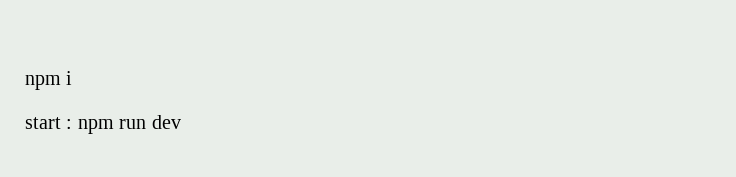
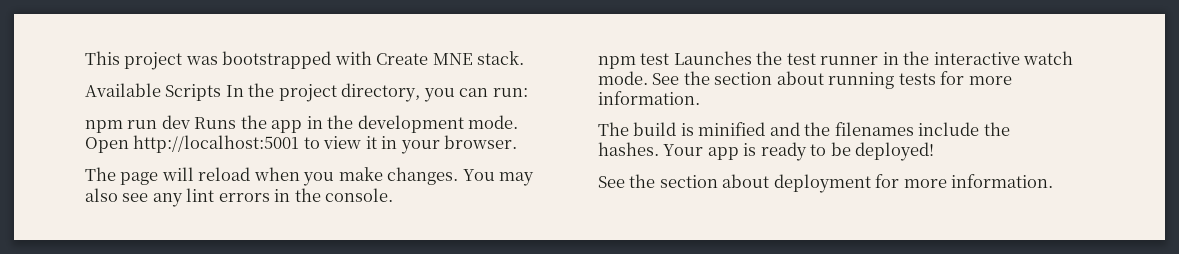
[25,71,73,90] [25,115,181,134] npm i // start : npm run dev -> [85,51,525,70] [85,83,528,102] [85,115,519,133] [85,135,518,154] [85,167,535,186] [85,188,394,207] [598,51,1074,69] [598,71,1012,89] [598,91,700,105] [598,122,1010,136] [598,142,935,161] [598,174,1054,193] This project was bootstrapped with Create MNE stack. // Available Scripts In the project directory, you can run: // npm run dev Runs the app in the development mode. Open http://localhost:5001 to view it in your browser. // The page will reload when you make changes. You may also see any lint errors in the console. // npm test Launches the test runner in the interactive watch mode. See the section about running tests for more information. // The build is minified and the filenames include the hashes. Your app is ready to be deployed! // See the section about deployment for more information.

